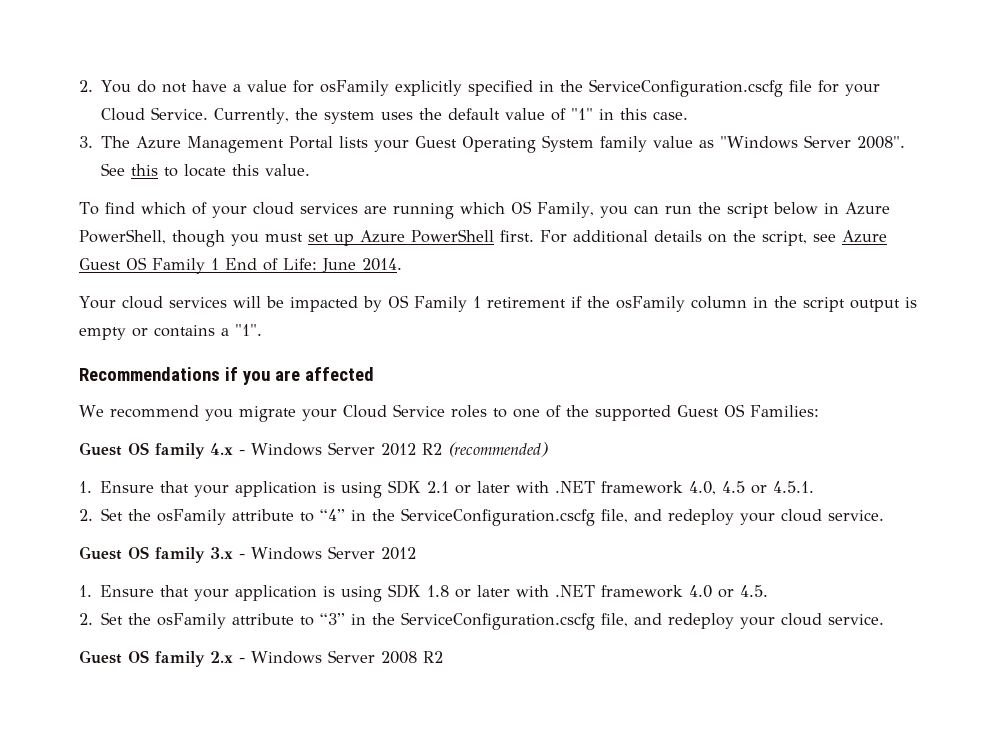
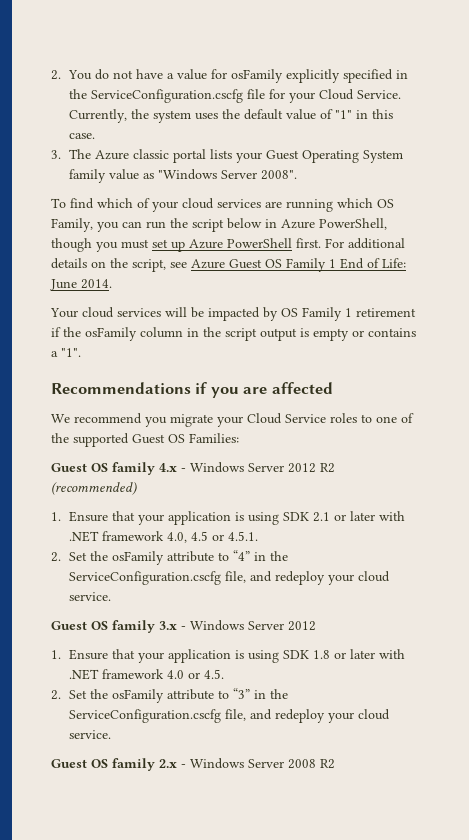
[187,136,334,153] Management Portal -> [133,149,207,163] classic portal
[101,163,311,177] See this to locate this value. -> (298, 175) none

